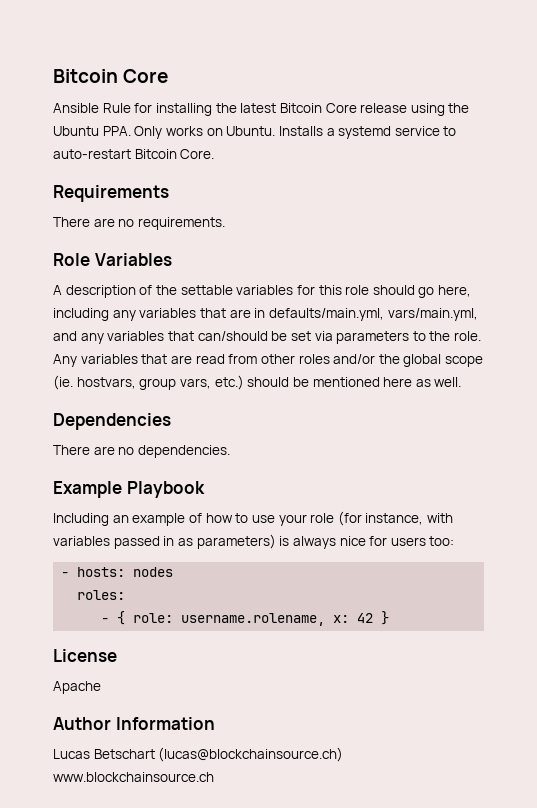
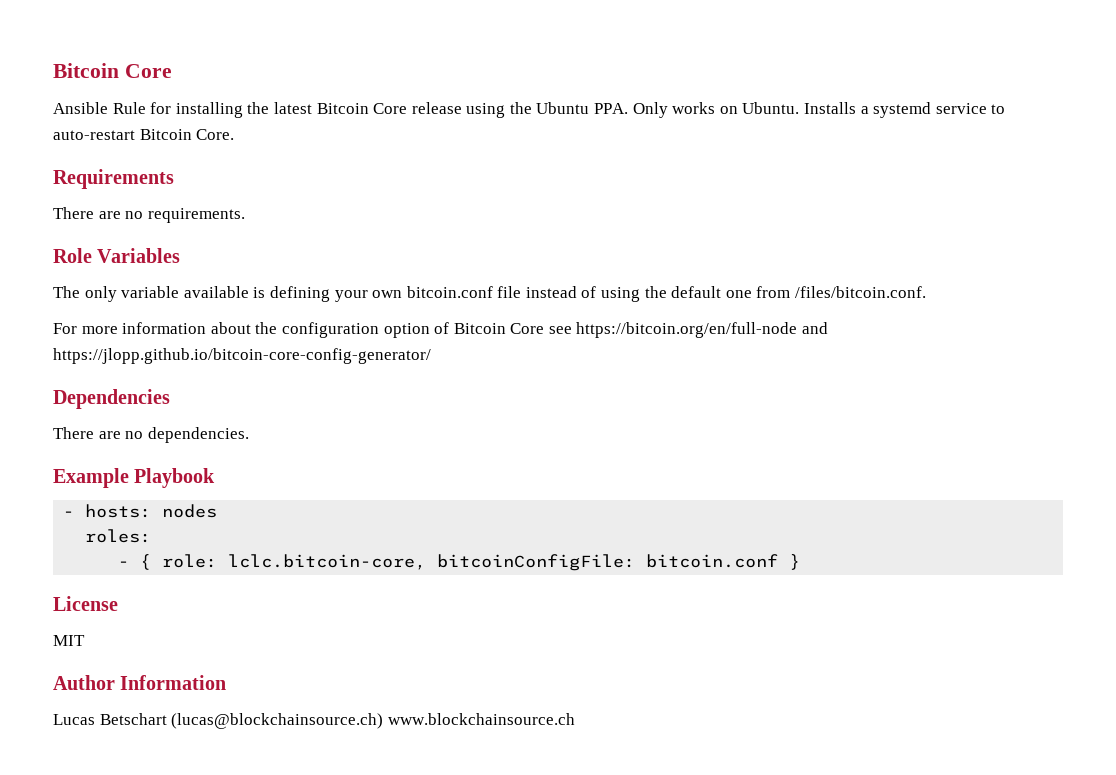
[53,285,472,298] [53,308,478,321] [53,331,482,344] [53,354,484,367] [53,375,462,390] A description of the settable variables for this role should go here, including any variables that are in defaults/main.yml, vars/main.yml, and any variables that can/should be set via parameters to the role. Any variables that are read from other roles and/or the global scope (ie. hostvars, group vars, etc.) should be mentioned here as well. -> [53,286,927,302] [53,322,829,338] [53,348,431,364] The only variable available is defining your own bitcoin.conf file instead of using the default one from /files/bitcoin.conf. // For more information about the configuration option of Bitcoin Core see https://bitcoin.org/en/full-node and https://jlopp.github.io/bitcoin-core-config-generator/
[53,511,454,526] [53,534,455,549] // Including an example of how to use your role (for instance, with variables passed in as parameters) is always nice for users too: -> (216, 478) none
[181,613,374,626] username.rolename, x: 42 -> [228,554,779,571] lclc.bitcoin-core, bitcoinConfigFile: bitcoin.conf
[53,681,101,694] Apache -> [53,635,85,646] MIT

